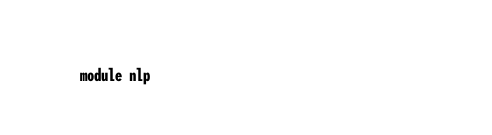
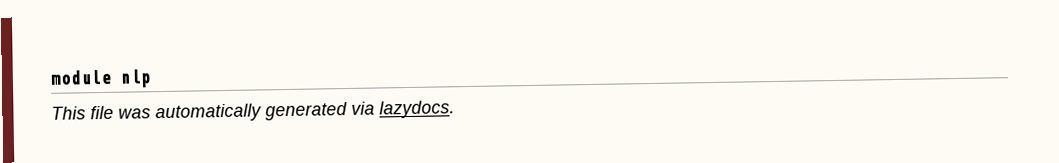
(150, 76) none -> [51,100,455,123] // This file was automatically generated via lazydocs.

